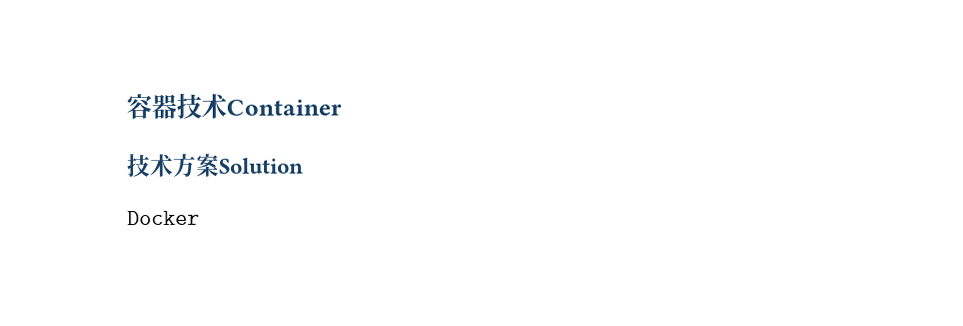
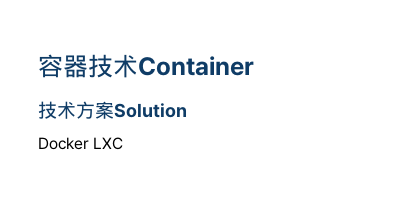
(200, 218) none -> [93,137,124,150] LXC

